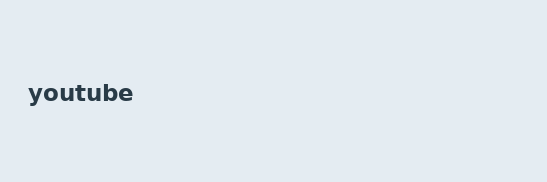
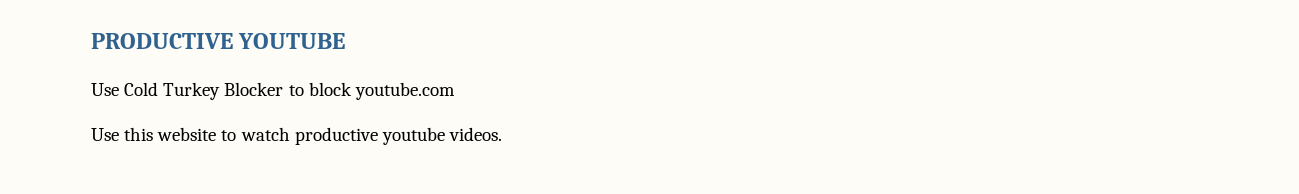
[28,84,134,106] youtube -> [91,33,346,49] [91,82,455,100] [91,127,502,145] PRODUCTIVE YOUTUBE // Use Cold Turkey Blocker to block youtube.com // Use this website to watch productive youtube videos.

